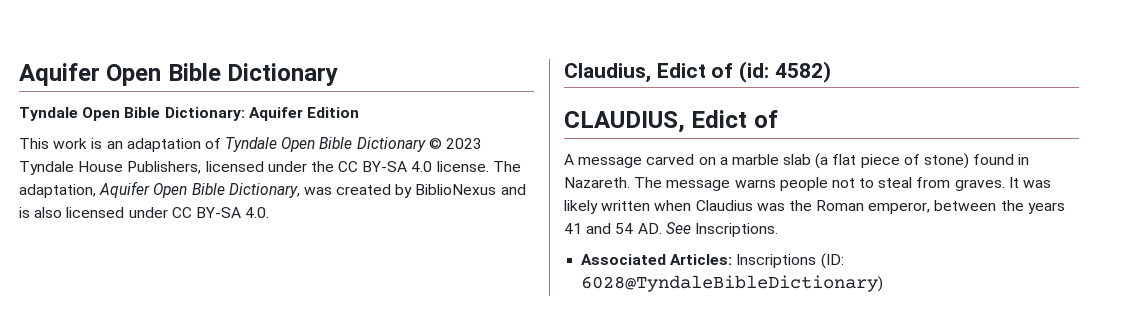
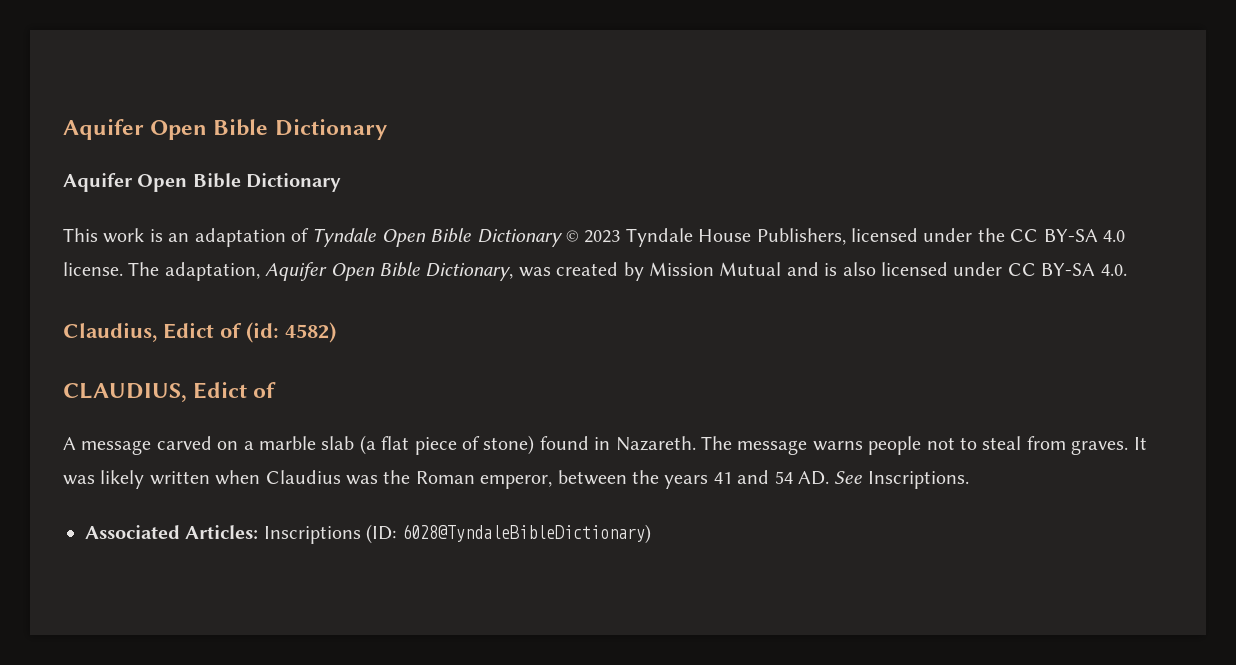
[19,63,339,86] [19,107,359,121] Aquifer Open Bible Dictionary // Tyndale Open Bible Dictionary: Aquifer Edition -> [63,119,387,140] [63,173,342,192] Aquifer Open Bible Dictionary // Aquifer Open Bible Dictionary
[415,184,497,195] BiblioNexus -> [648,262,782,276] Mission Mutual

